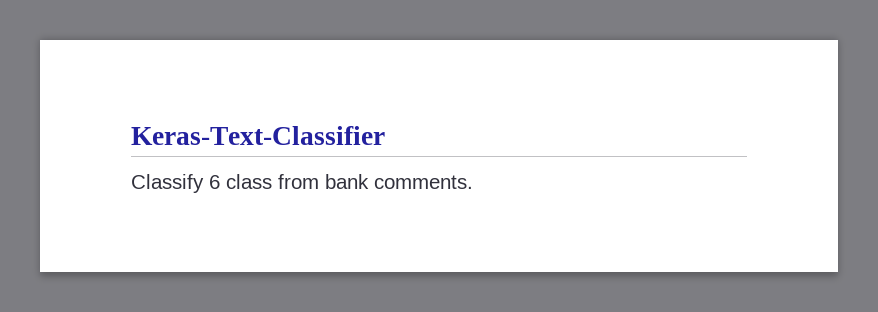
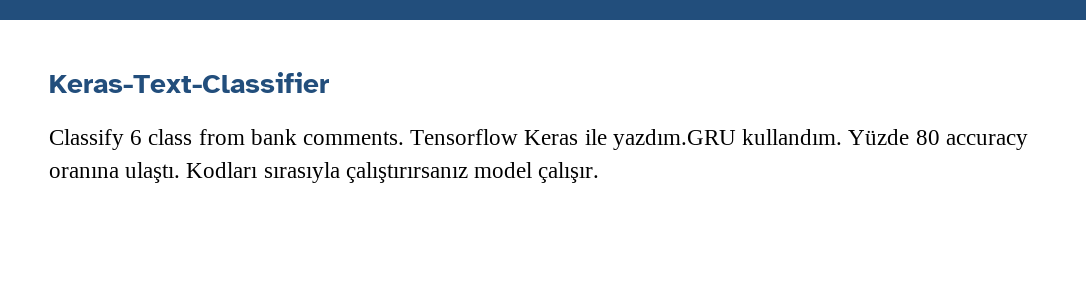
(473, 182) none -> [410,129,1028,150] [49,162,600,183] Tensorflow Keras ile yazdım.GRU kullandım. Yüzde 80 accuracy oranına ulaştı. Kodları sırasıyla çalıştırırsanız model çalışır.

